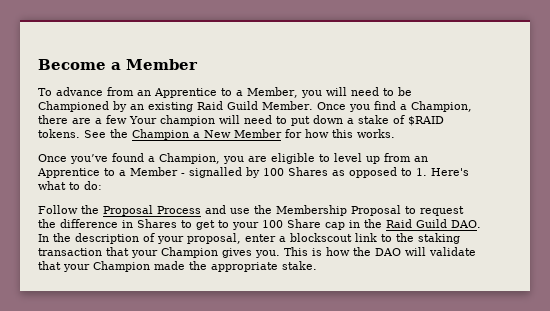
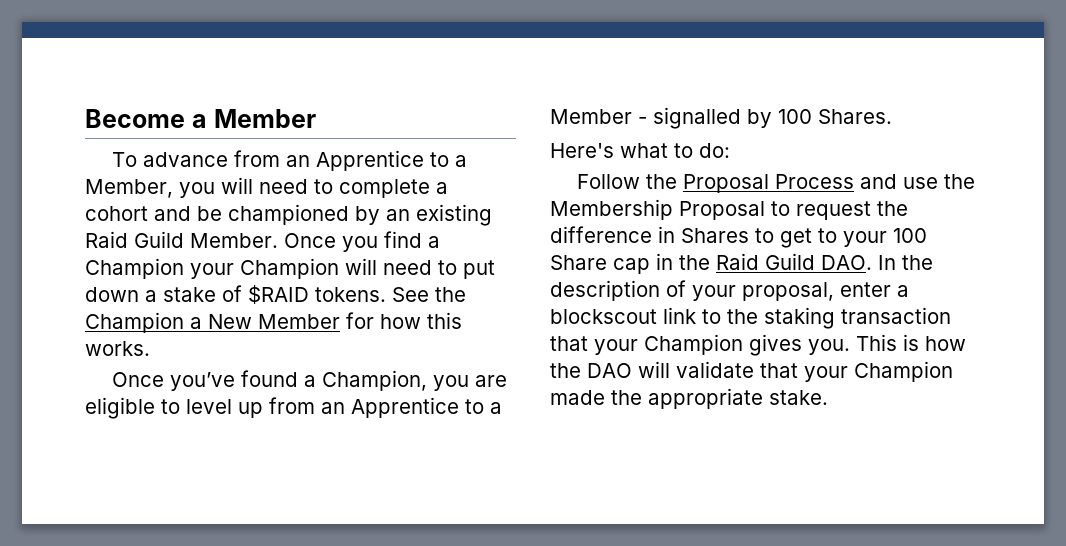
[397,87,412,96] [38,101,109,112] be Championed -> [339,179,448,198] [85,204,349,225] complete a cohort and be championed
[410,101,472,112] [38,115,215,126] Champion, there are a few Your champion -> [85,258,339,279] Champion your Champion
[288,167,427,178] Shares as opposed to 1. -> [818,109,892,124] Shares. //

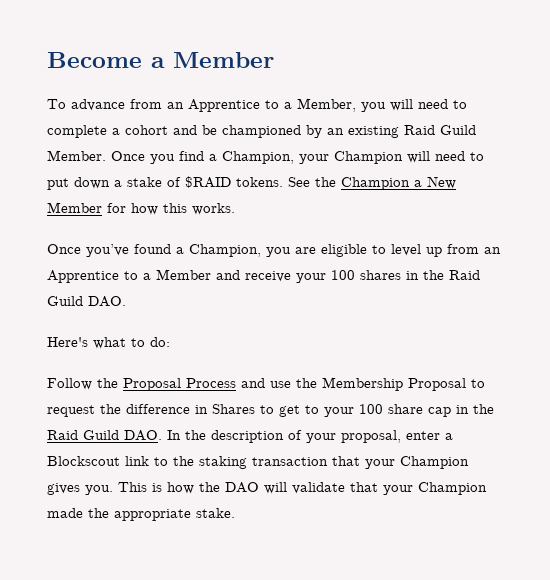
[85,258,184,279] Champion -> [222,151,294,164] Champion,
[638,107,892,129] - signalled by 100 Shares. -> [216,270,480,283] [47,296,126,307] and receive your 100 shares in the Raid Guild DAO.
[550,255,607,270] Share -> [388,404,423,414] share
[550,309,657,324] blockscout -> [47,456,120,466] Blockscout

